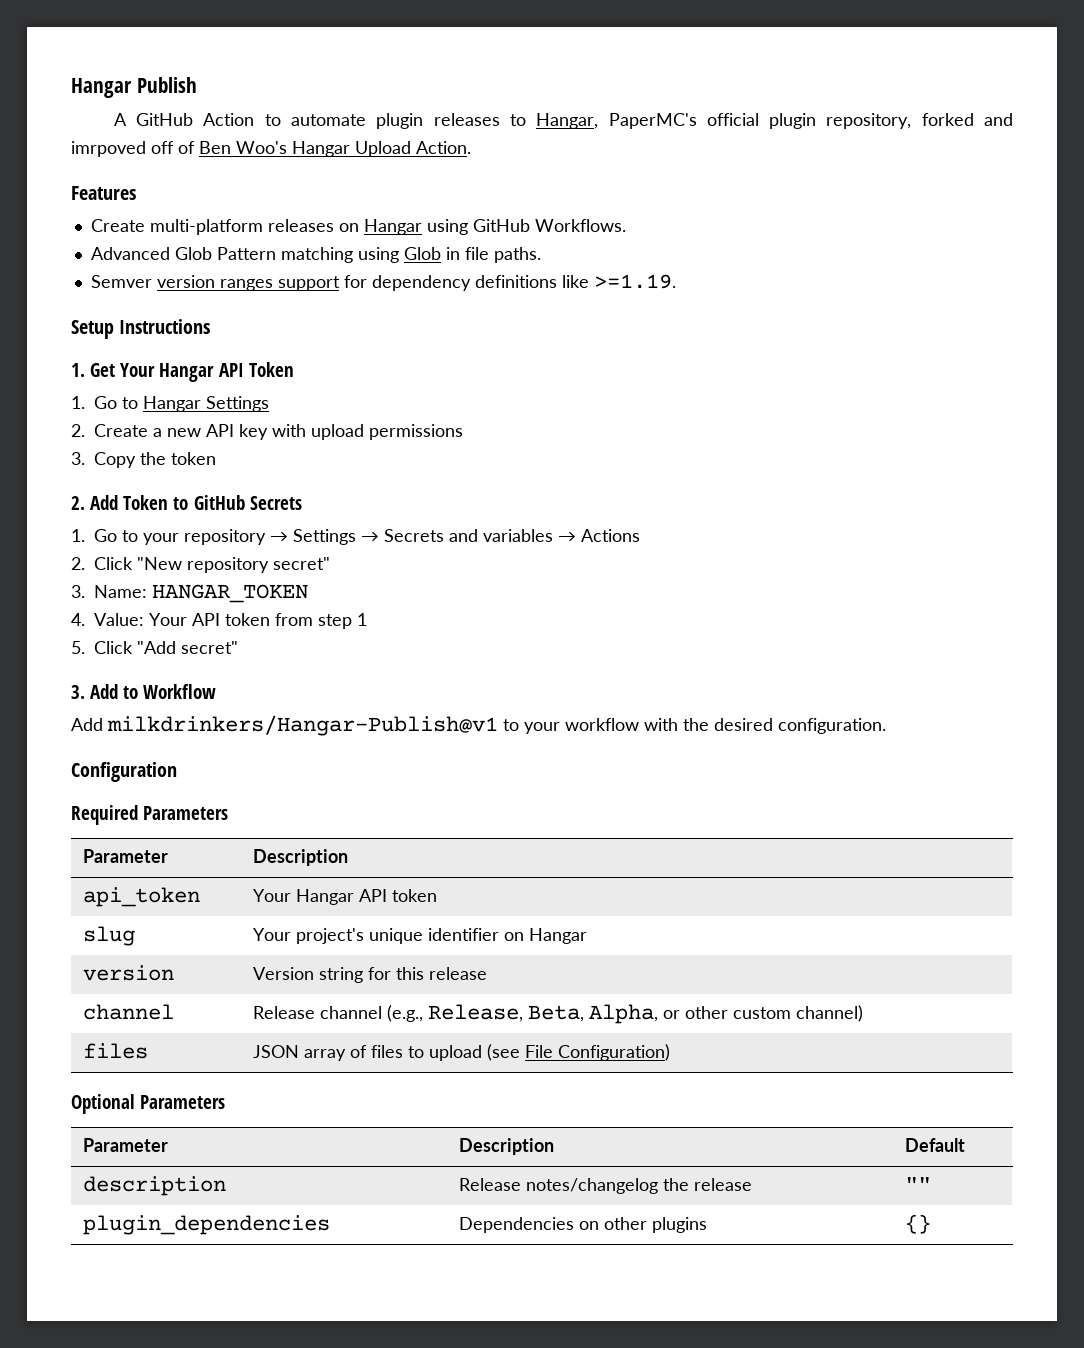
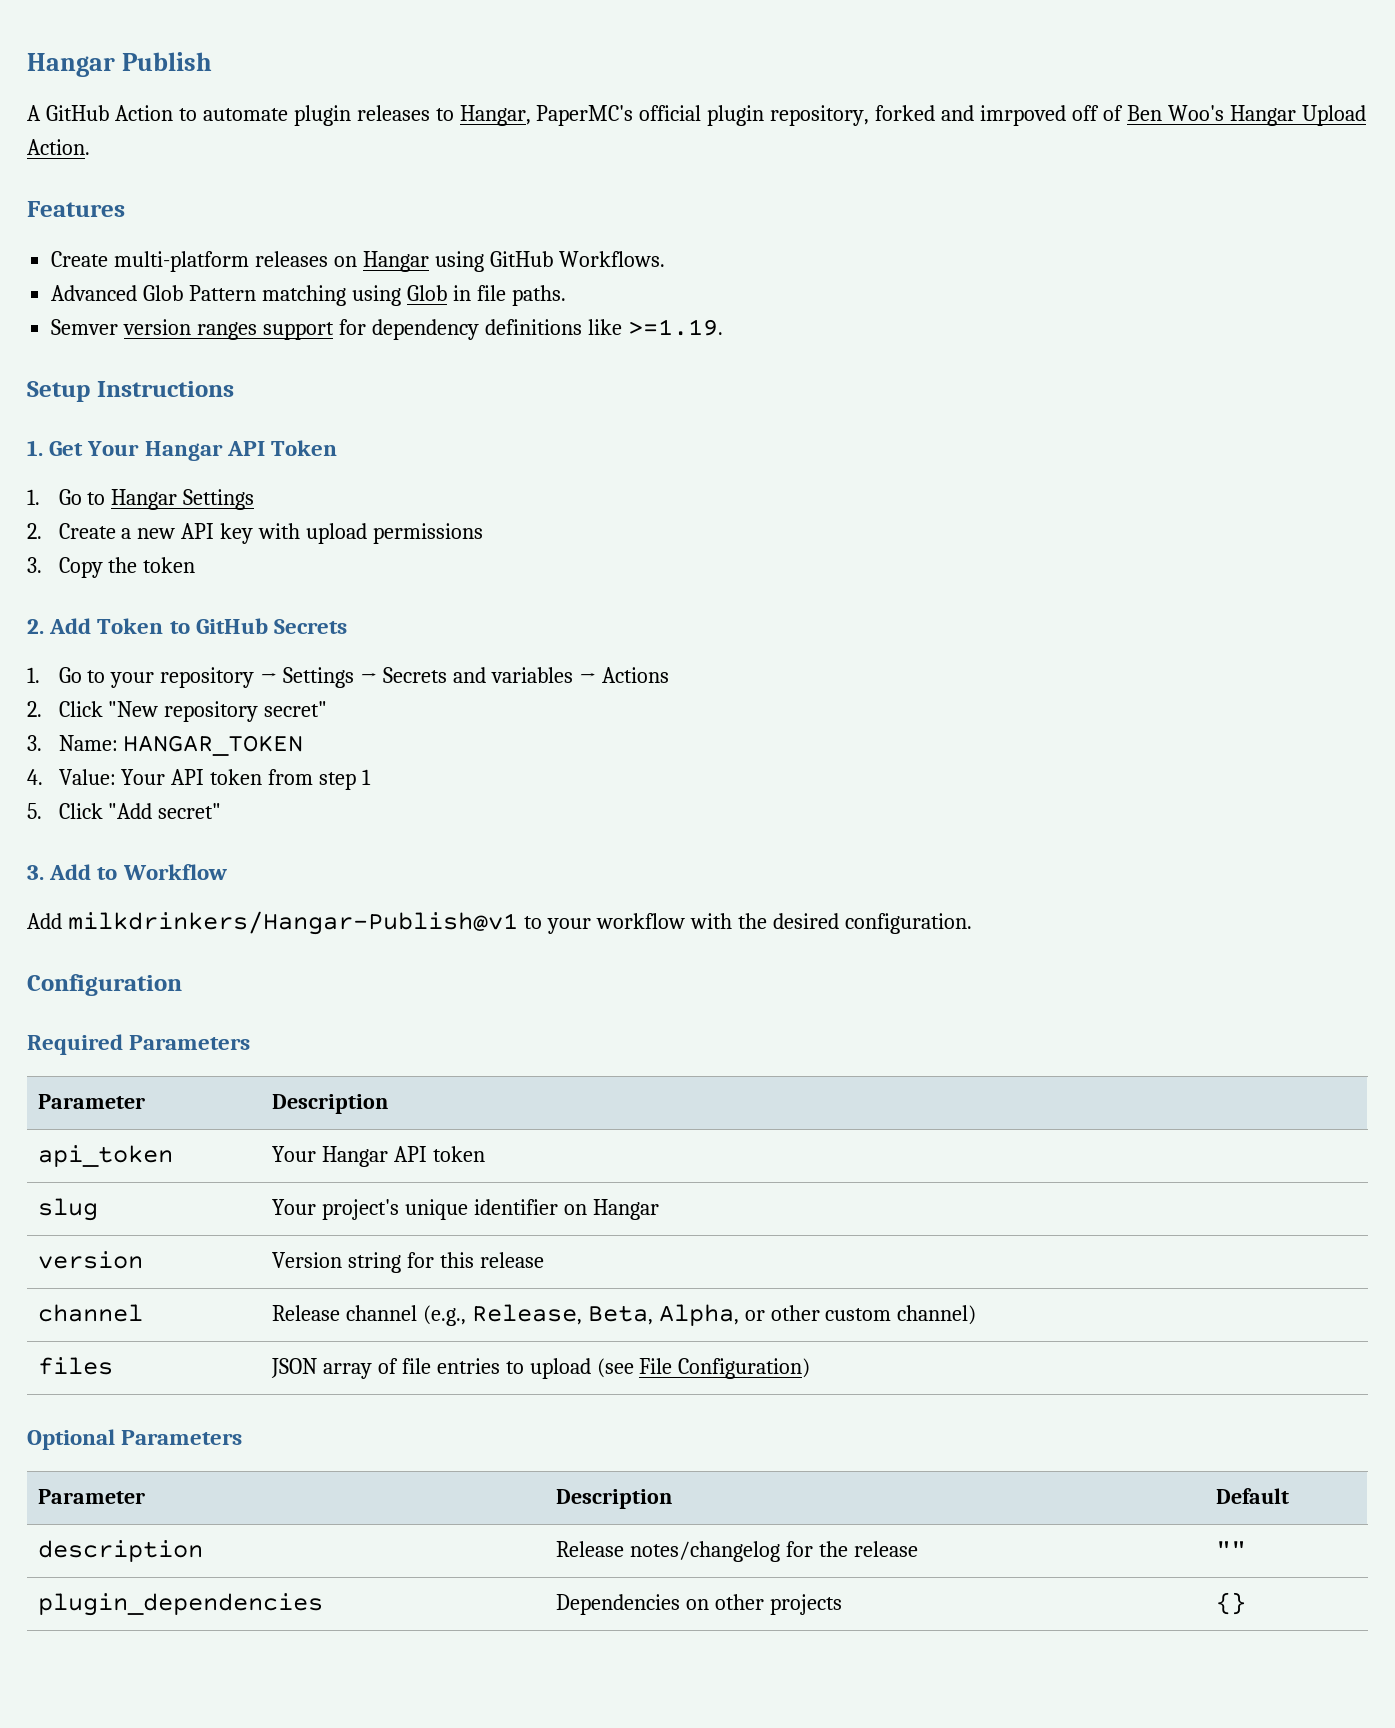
[371,1045,404,1058] files -> [401,1358,500,1374] file entries
(659, 1186) none -> [785,1541,813,1557] for
[652,1217,708,1233] plugins -> [769,1594,842,1615] projects

